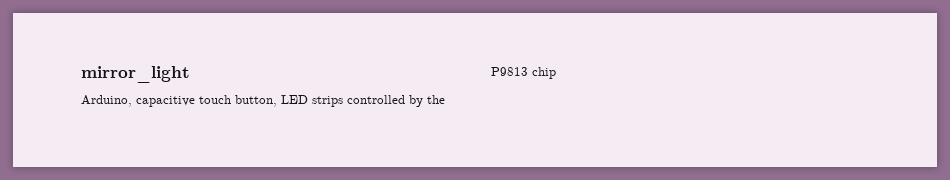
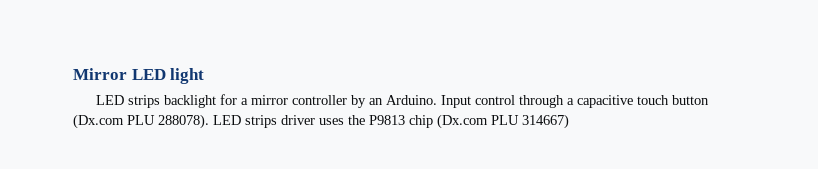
[81,66,190,83] [81,95,445,107] [491,67,556,79] mirror_light // Arduino, capacitive touch button, LED strips controlled by the P9813 chip -> [73,68,205,84] [95,94,709,108] [73,114,569,129] Mirror LED light // LED strips backlight for a mirror controller by an Arduino. Input control through a capacitive touch button (Dx.com PLU 288078). LED strips driver uses the P9813 chip (Dx.com PLU 314667)

